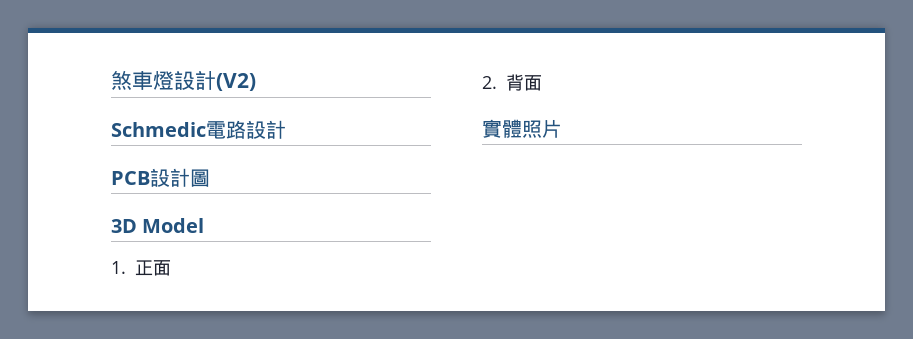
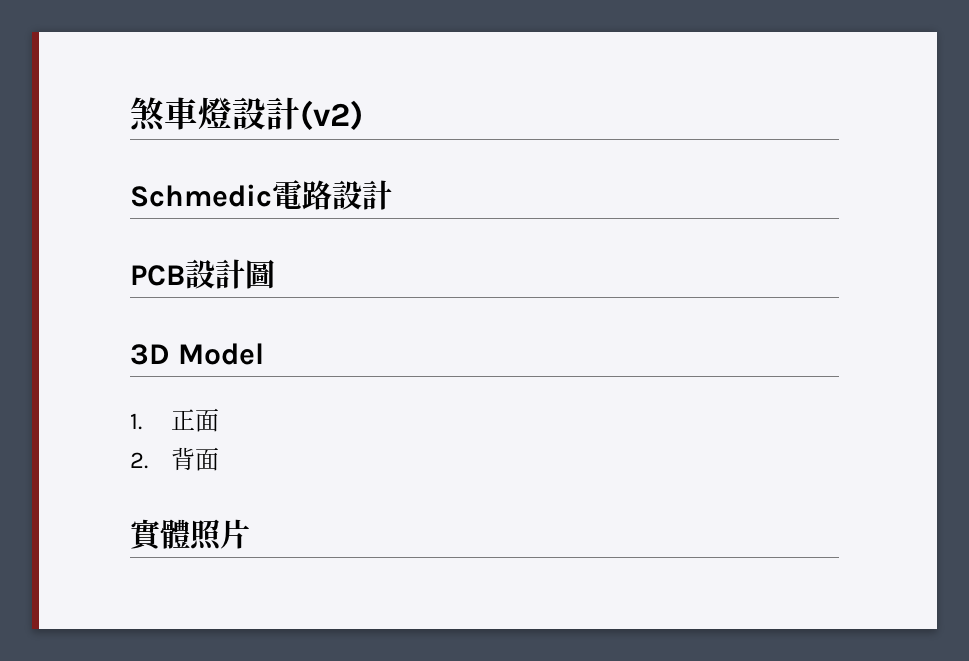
[216,73,256,91] (V2) -> [300,100,363,130] (v2)

